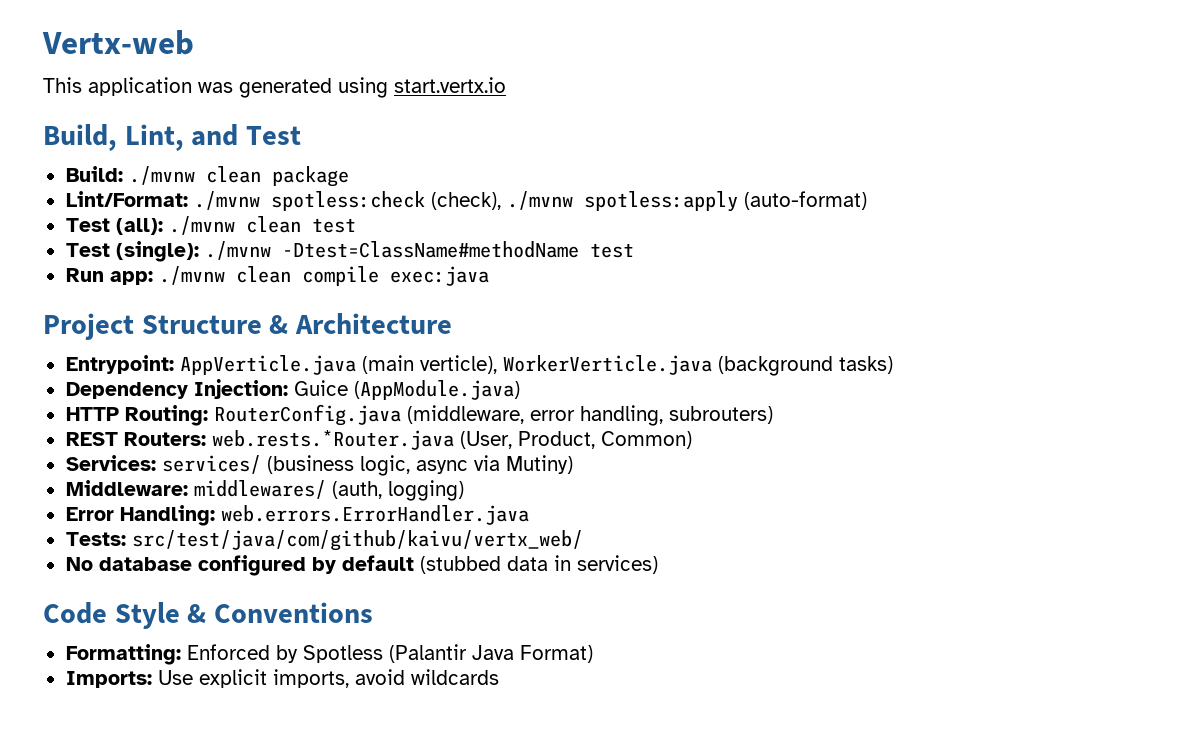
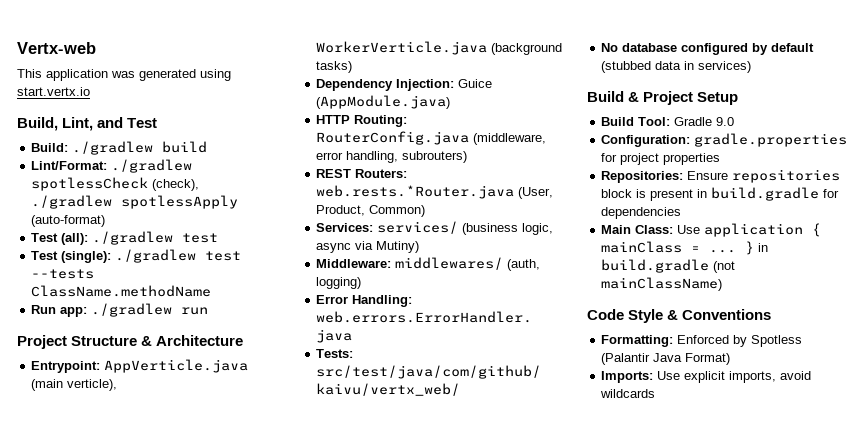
[128,166,349,187] [65,191,738,212] ./mvnw clean package // Lint/Format: ./mvnw spotless:check (check), ./mvnw spotless:apply -> [72,141,208,155] [31,159,193,173] [31,177,200,191] [31,195,239,209] ./gradlew build // Lint/Format: ./gradlew spotlessCheck (check), ./gradlew spotlessApply
[168,216,301,235] ./mvnw clean -> [92,231,174,245] ./gradlew
[204,241,634,260] ./mvnw -Dtest=ClassName#methodName test -> [115,249,242,263] [31,269,95,279] [31,285,212,297] ./gradlew test --tests ClassName.methodName
[158,266,489,286] ./mvnw clean compile exec:java -> [91,303,209,317] ./gradlew run
(658, 564) none -> [587,91,739,105] [601,117,735,126] [601,133,848,147] [601,153,721,165] [601,169,841,183] [601,187,840,201] [601,207,682,219] [601,223,822,237] [601,241,769,255] [601,259,736,273] [601,277,723,291] // Build & Project Setup // Build Tool: Gradle 9.0 // Configuration: gradle.properties for project properties // Repositories: Ensure repositories block is present in build.gradle for dependencies // Main Class: Use application { mainClass = ... } in build.gradle (not mainClassName)

